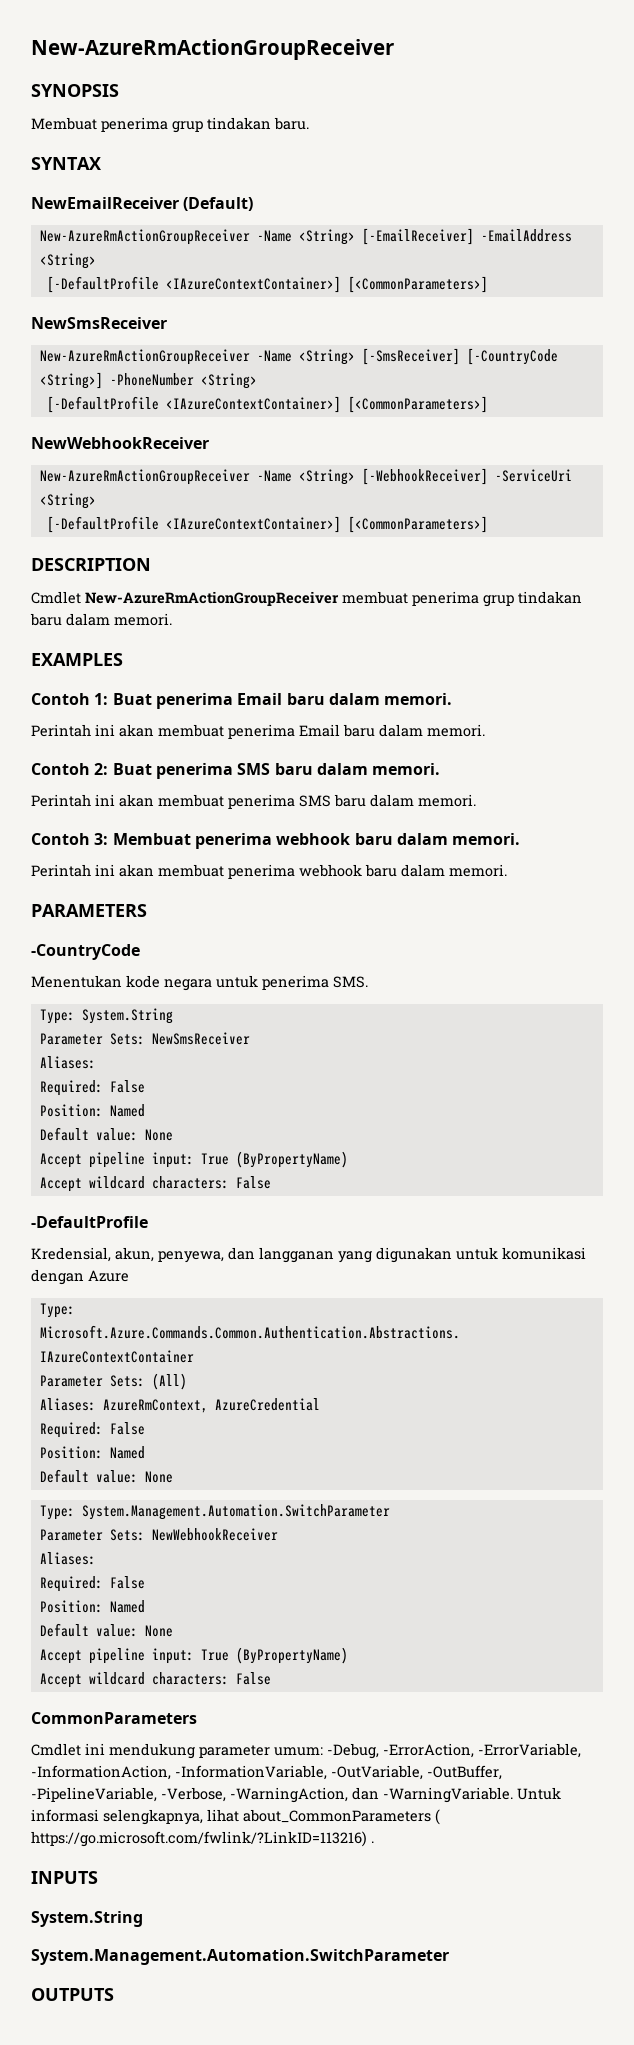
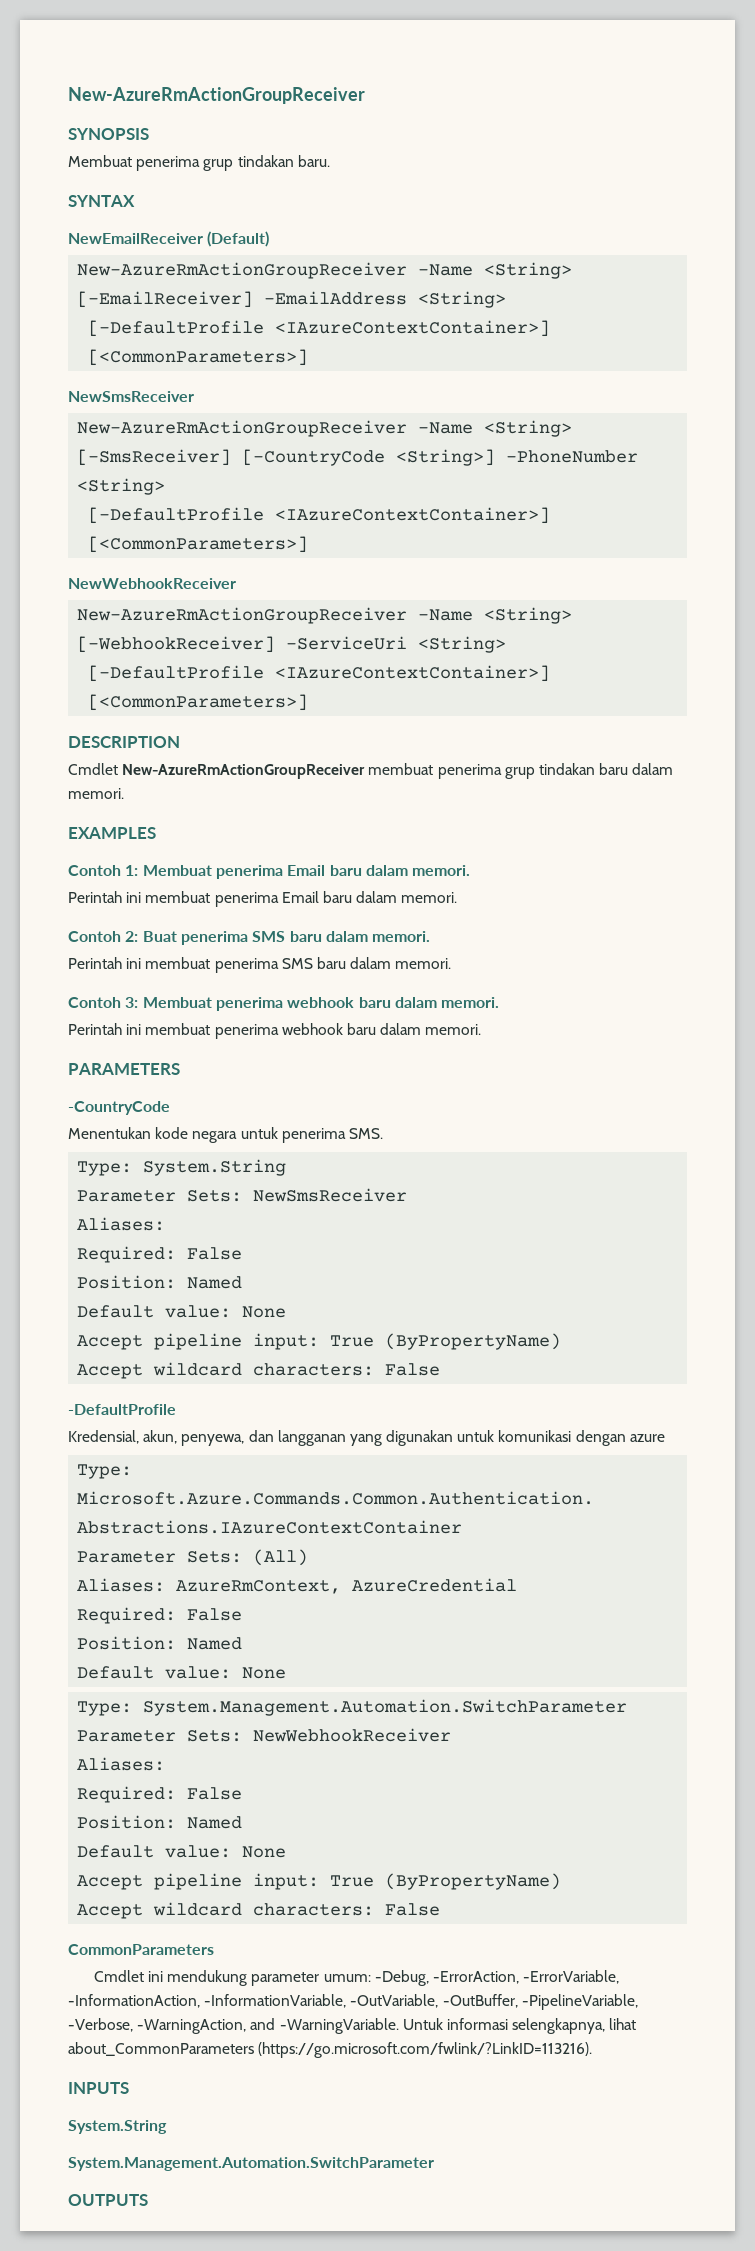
[112,693,152,705] Buat -> [142,865,212,876] Membuat
[119,724,154,737] akan -> (142, 897) none
[119,794,154,807] akan -> (142, 963) none
[119,864,154,877] akan -> (142, 1029) none
[88,1270,129,1282] Azure -> [629,1434,665,1442] azure
[352,1787,379,1800] dan -> [250,2018,276,2030] and
[435,1809,440,1825] [31,1831,374,1847] ( https://go.microsoft.com/fwlink/?LinkID=113216) . -> [258,2042,593,2058] (https://go.microsoft.com/fwlink/?LinkID=113216).

